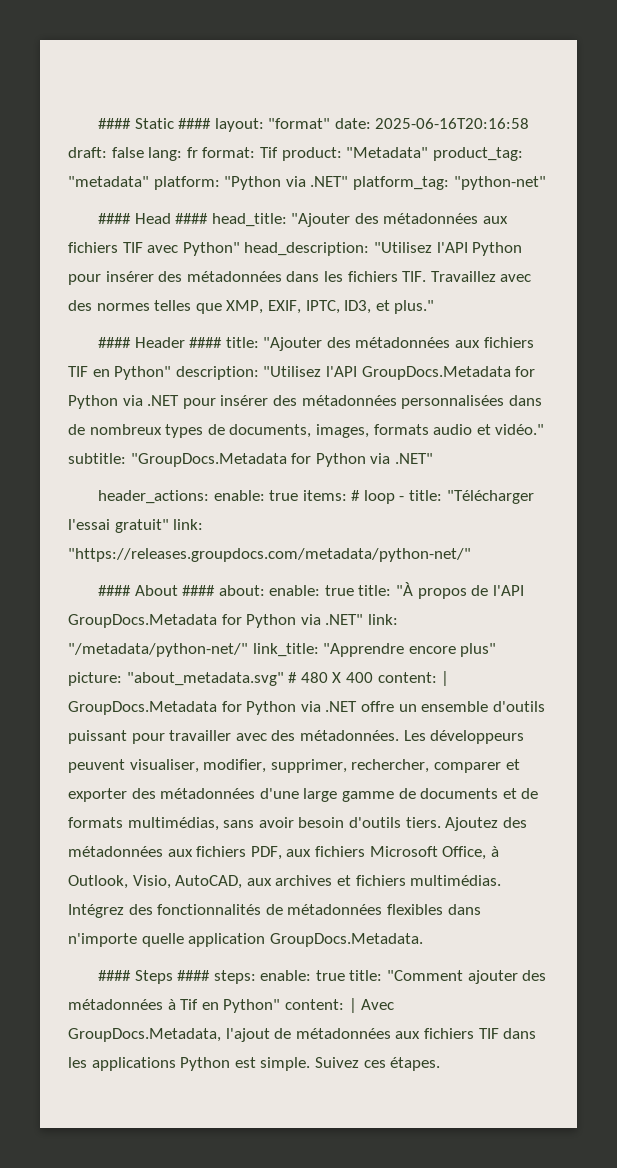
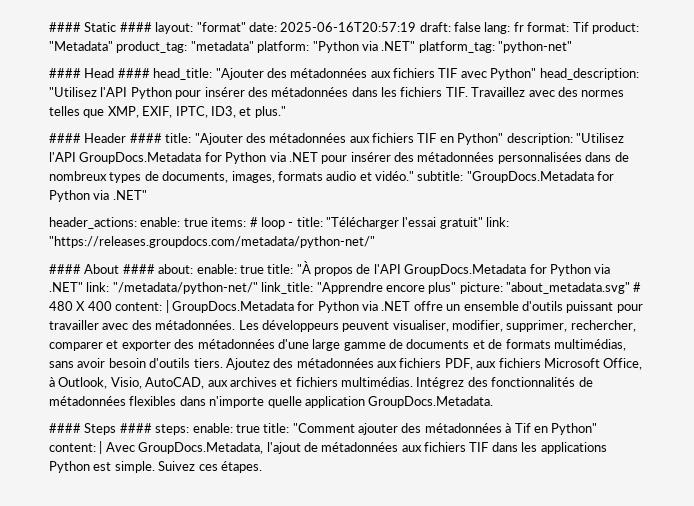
[375,118,530,129] 2025-06-16T20:16:58 -> [280,22,417,32] 2025-06-16T20:57:19

